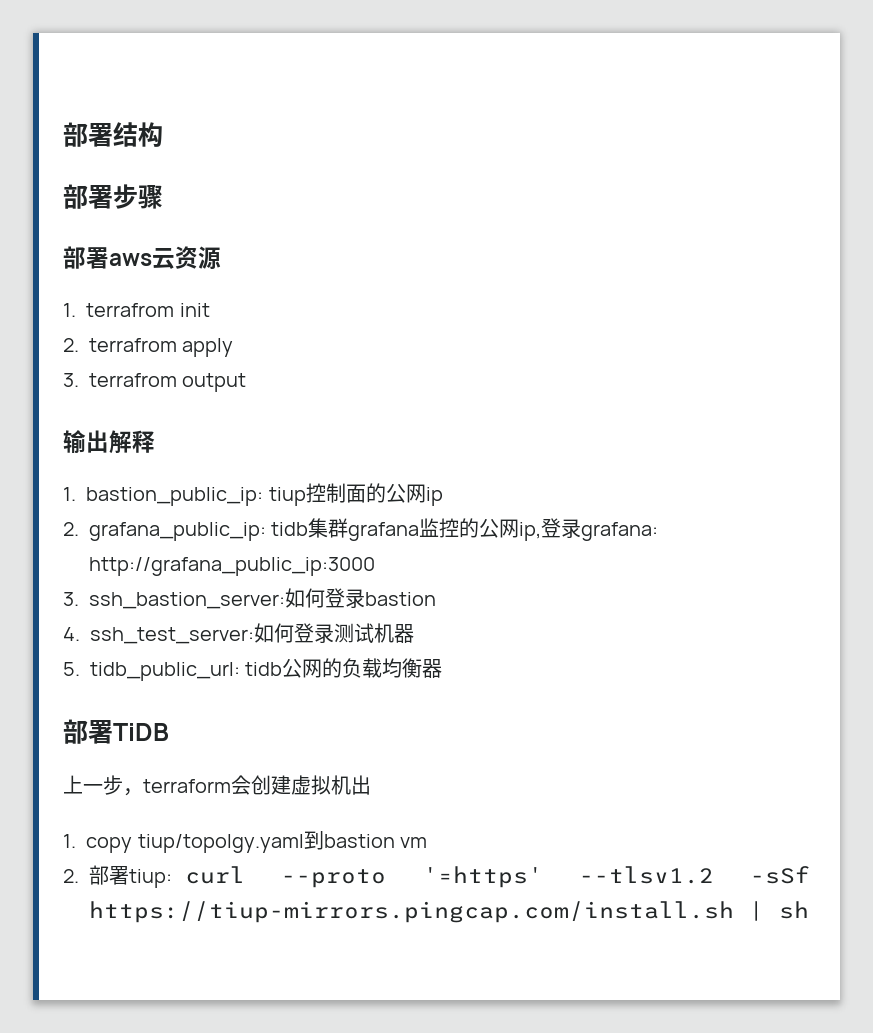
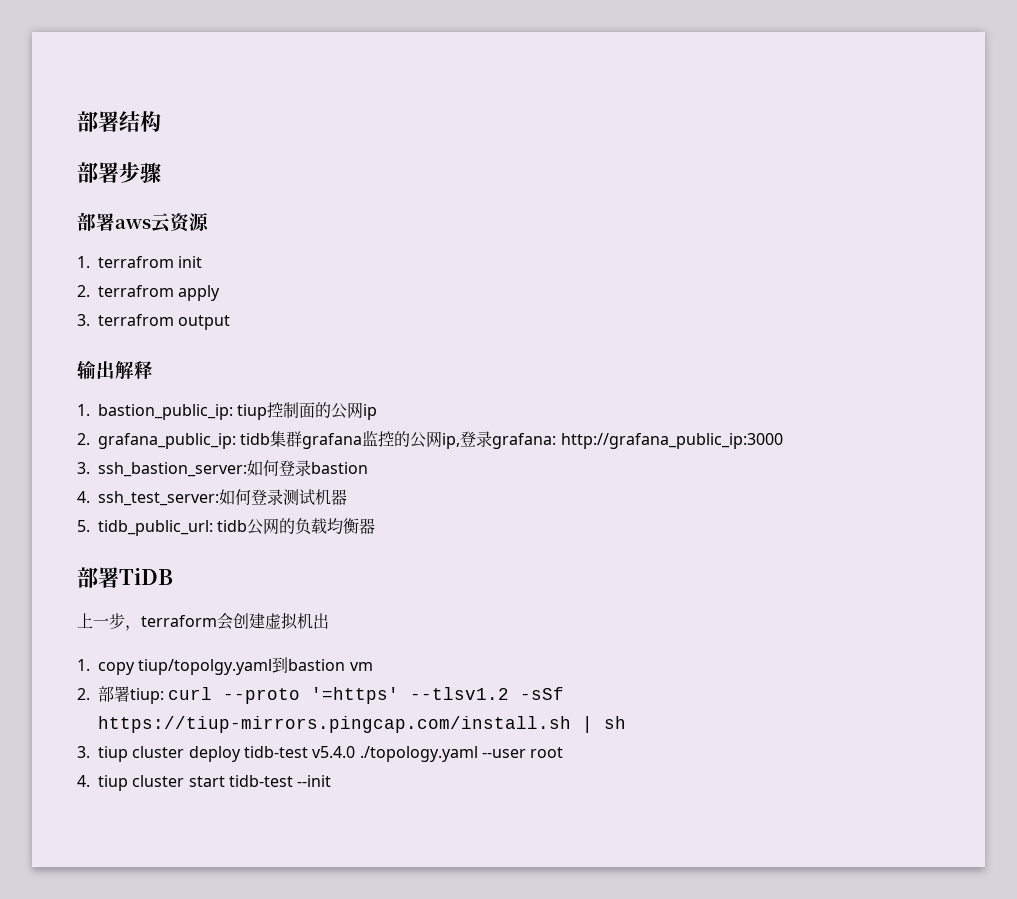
(809, 910) none -> [77,746,564,762] [77,775,332,791] // 3. tiup cluster deploy tidb-test v5.4.0 ./topology.yaml --user root // 4. tiup cluster start tidb-test --init

